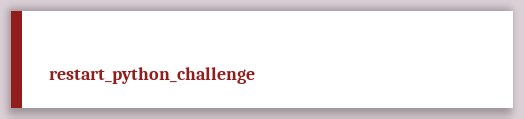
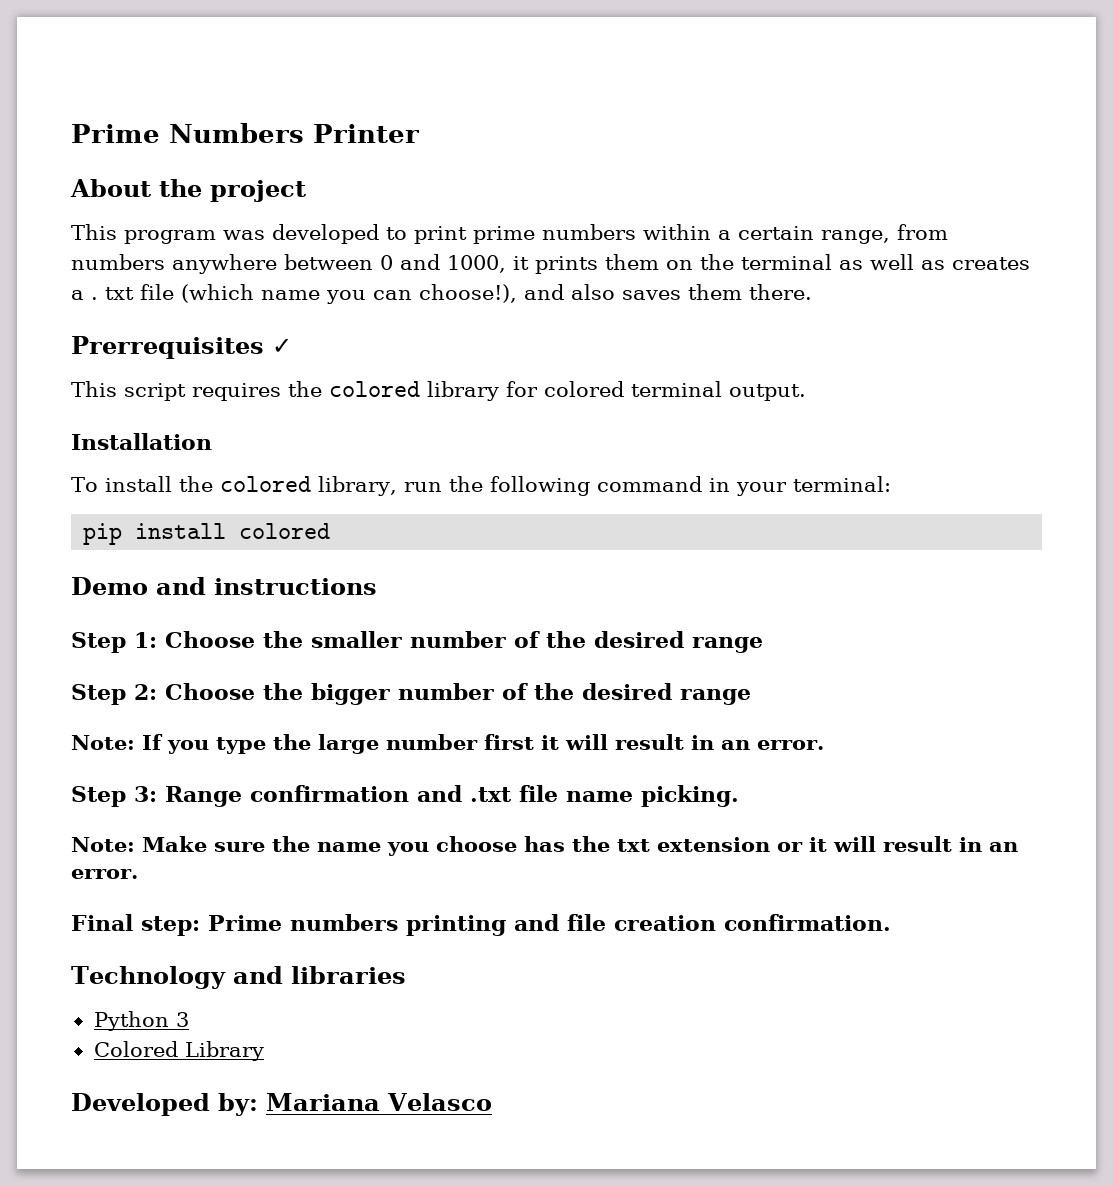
[49,67,255,84] restart_python_challenge -> [71,123,419,143] [70,179,306,202] [71,224,948,244] [71,254,1030,274] [71,284,812,304] [71,336,292,359] [71,381,806,401] [71,433,212,450] [71,476,891,496] [83,523,331,545] [71,577,377,595] [71,631,763,653] [71,683,751,705] [71,734,824,754] [71,785,739,807] [71,836,1018,856] [71,869,138,879] [71,914,891,936] [71,966,406,989] [93,1011,189,1031] [93,1041,264,1061] [71,1093,492,1116] Prime Numbers Printer // About the project // This program was developed to print prime numbers within a certain range, from numbers anywhere between 0 and 1000, it prints them on the terminal as well as creates a . txt file (which name you can choose!), and also saves them there. // Prerrequisites ✓ // This script requires the colored library for colored terminal output. // Installation // To install the colored library, run the following command in your terminal: // pip install colored // Demo and instructions // Step 1: Choose the smaller number of the desired range // Step 2: Choose the bigger number of the desired range // Note: If you type the large number first it will result in an error. // Step 3: Range confirmation and .txt file name picking. // Note: Make sure the name you choose has the txt extension or it will result in an error. // Final step: Prime numbers printing and file creation confirmation. // Technology and libraries // Python 3 // Colored Library // Developed by: Mariana Velasco

